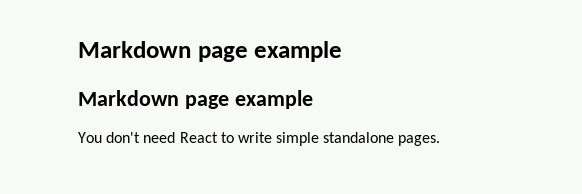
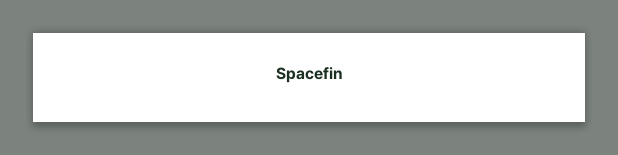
[78,41,343,62] [78,90,313,109] [78,132,441,146] Markdown page example // Markdown page example // You don't need React to write simple standalone pages. -> [275,67,343,83] Spacefin

